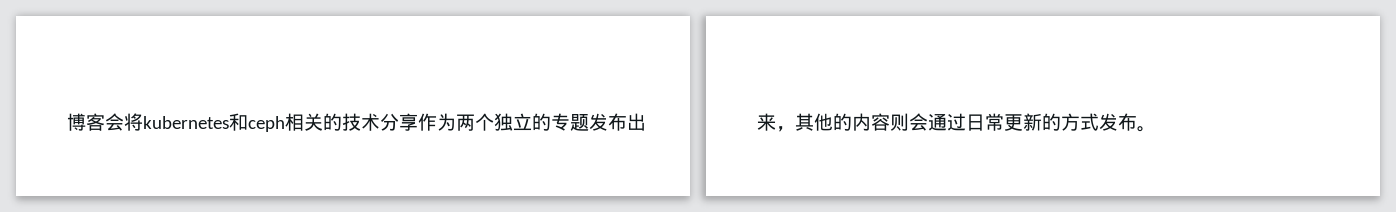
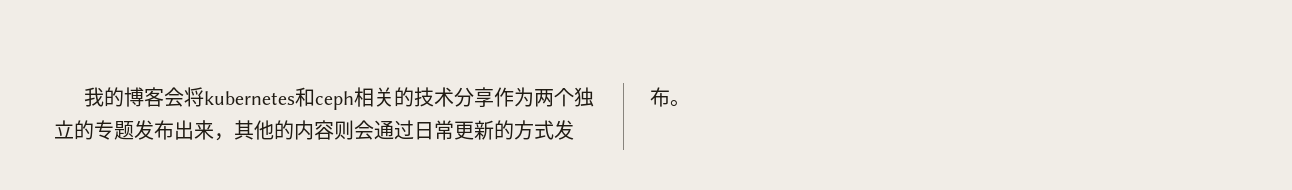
(67, 122) none -> [84,87,125,107] 我的

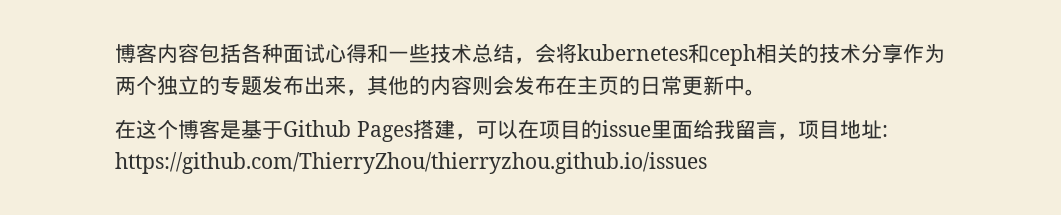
[84,87,165,107] 我的博客 -> [115,43,535,64] 博客内容包括各种面试心得和一些技术总结，
[374,120,574,140] [650,87,690,107] 通过日常更新的方式发布。 -> [514,75,766,96] [115,119,888,142] [115,152,707,174] 发布在主页的日常更新中。 // 在这个博客是基于Github Pages搭建，可以在项目的issue里面给我留言，项目地址: https://github.com/ThierryZhou/thierryzhou.github.io/issues

